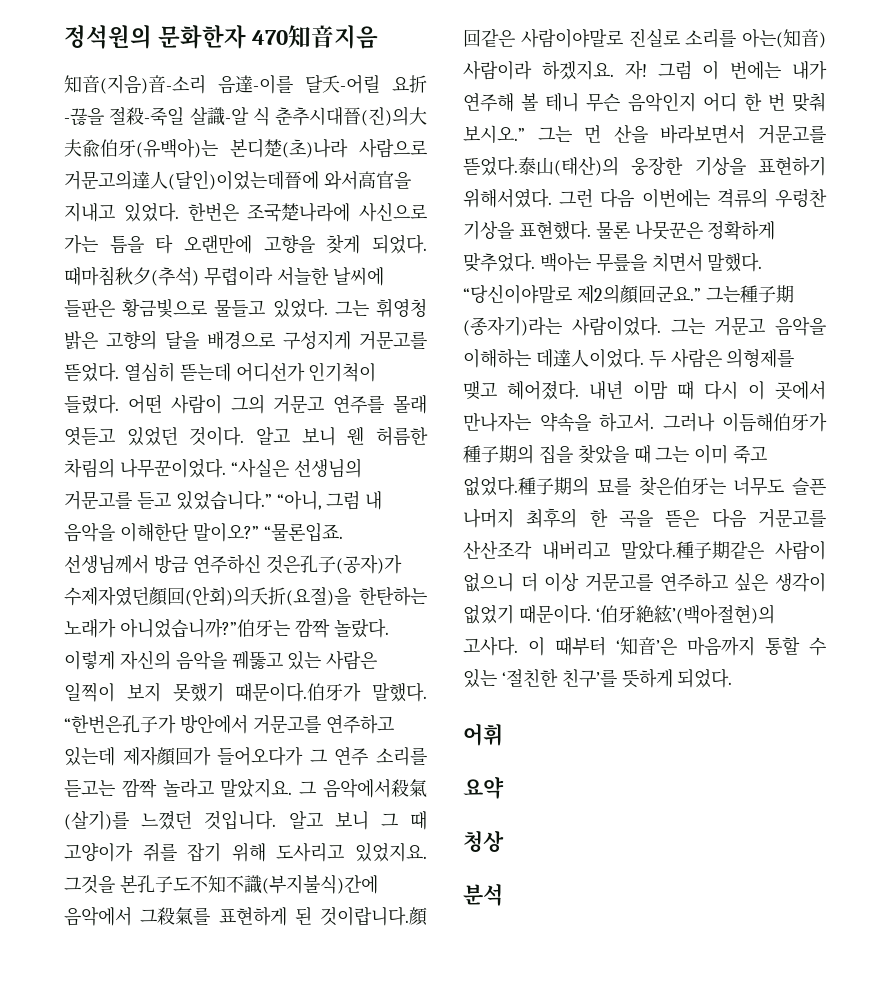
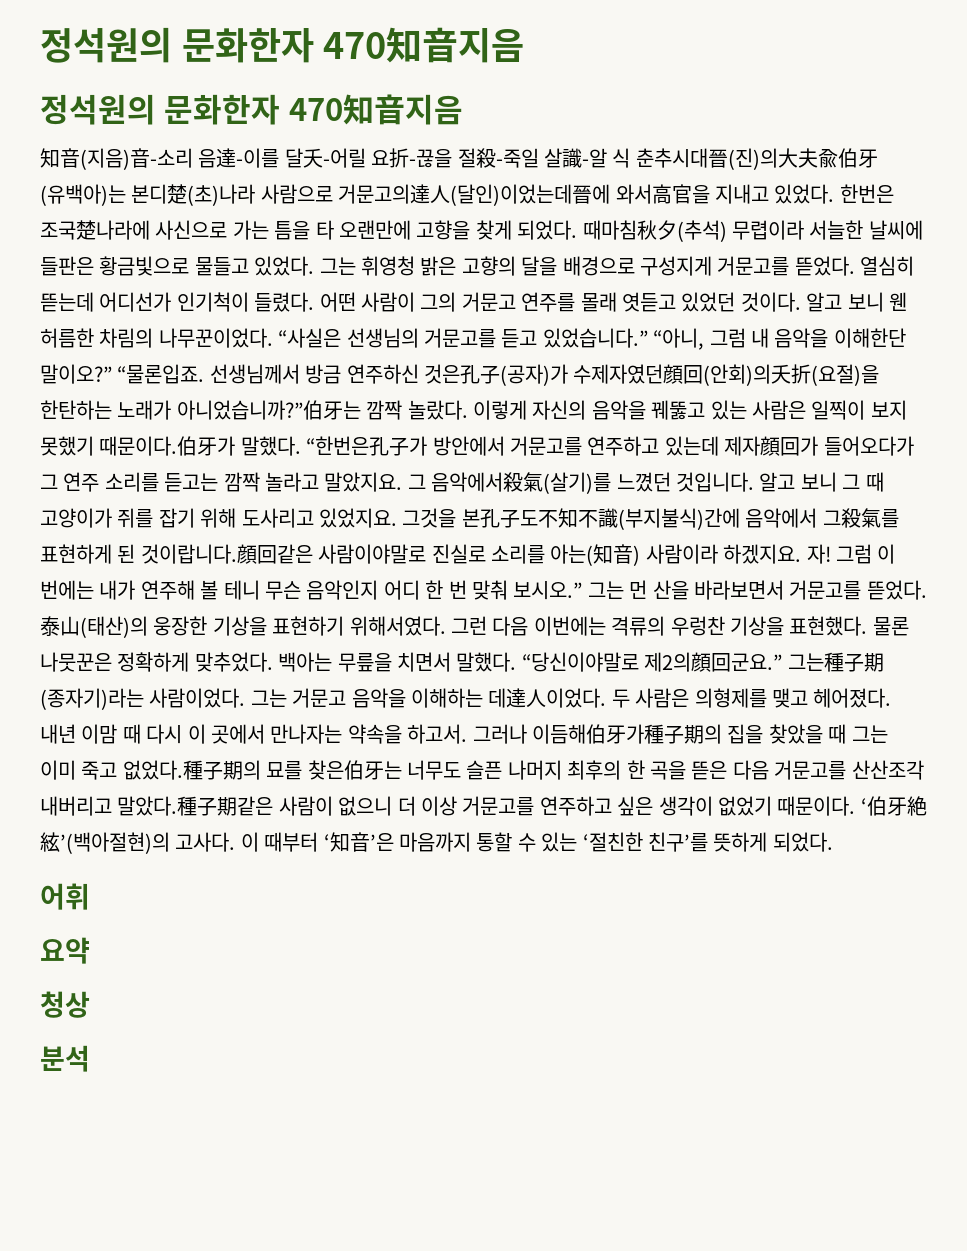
[64,25,379,49] 정석원의 문화한자 470知音지음 -> [40,27,525,63] [40,94,463,125] 정석원의 문화한자 470知音지음 // 정석원의 문화한자 470知音지음

